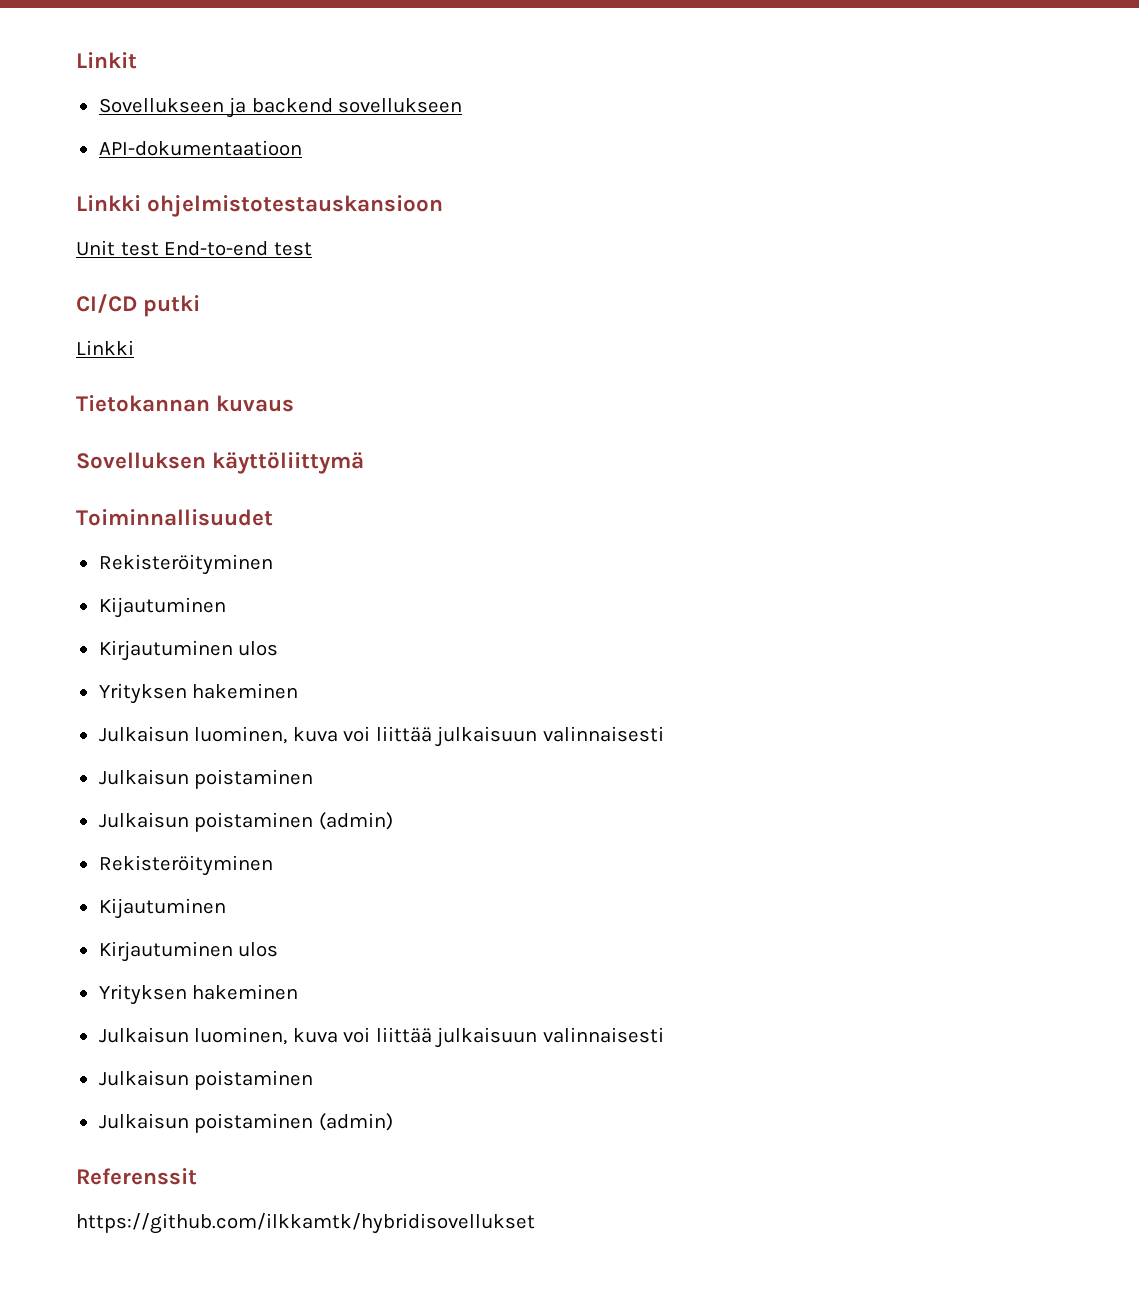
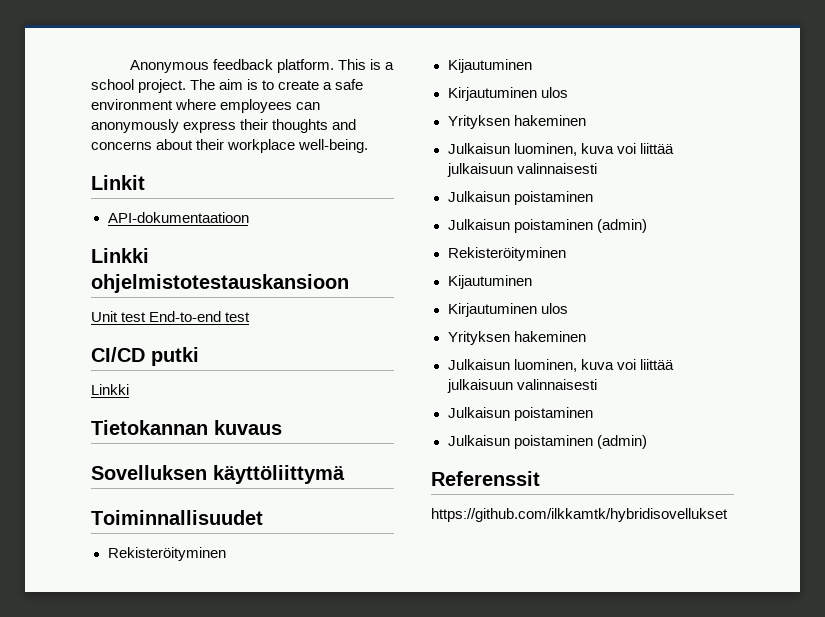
[76,52,137,69] [98,97,463,118] Linkit // Sovellukseen ja backend sovellukseen -> [129,59,395,73] [91,79,364,93] [91,99,321,113] [91,119,357,133] [91,139,369,153] [91,175,145,190] Anonymous feedback platform. This is a school project. The aim is to create a safe environment where employees can anonymously express their thoughts and concerns about their workplace well-being. // Linkit

